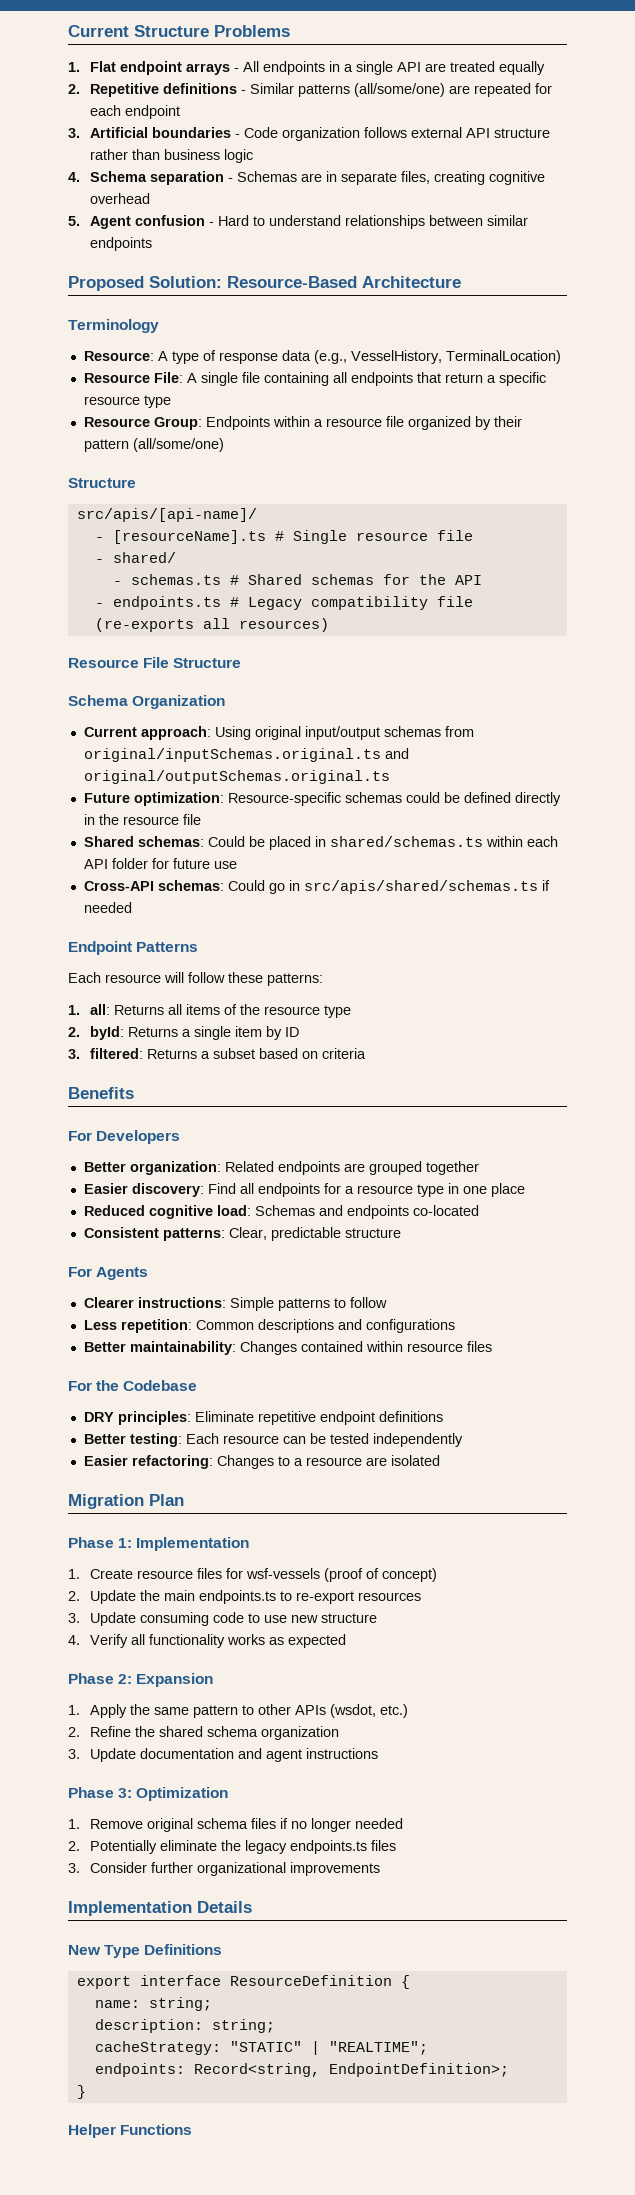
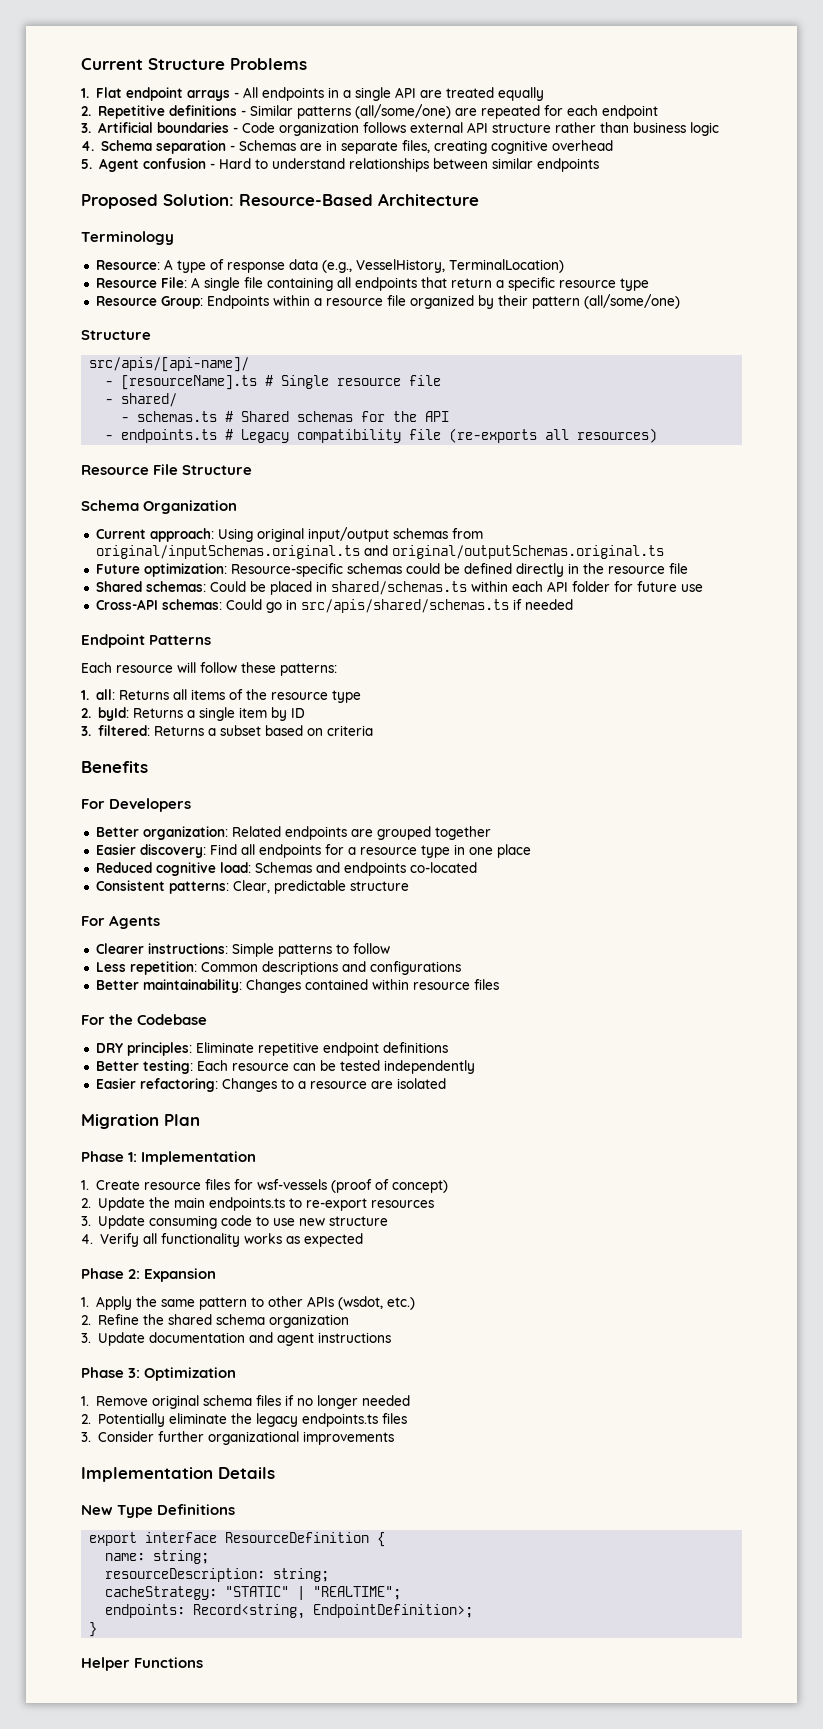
[94,2019,203,2033] description: -> [105,1568,266,1582] resourceDescription:

